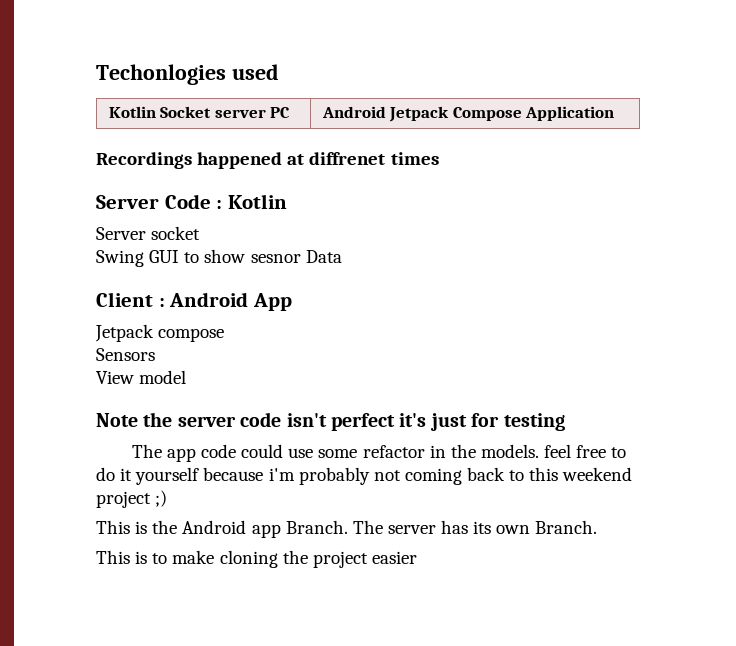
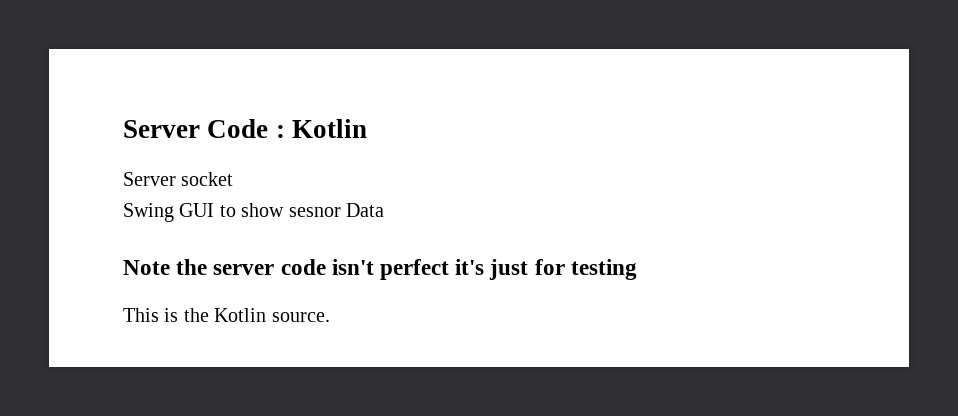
[96,64,279,85] [108,106,291,118] [321,106,615,122] [96,152,439,169] Techonlogies used // Kotlin Socket server PC | Android Jetpack Compose Application // Recordings happened at diffrenet times // -> (123, 129) none
[96,292,293,311] [95,324,225,342] [96,348,155,361] [96,370,187,384] // Client : Android App // Jetpack compose // Sensors // View model -> (384, 210) none
[131,444,627,462] [96,467,633,485] [96,490,168,508] [96,520,598,538] [96,550,417,568] The app code could use some refactor in the models. feel free to do it yourself because i'm probably not coming back to this weekend project ;) // This is the Android app Branch. The server has its own Branch. // This is to make cloning the project easier -> [123,308,330,322] This is the Kotlin source.

